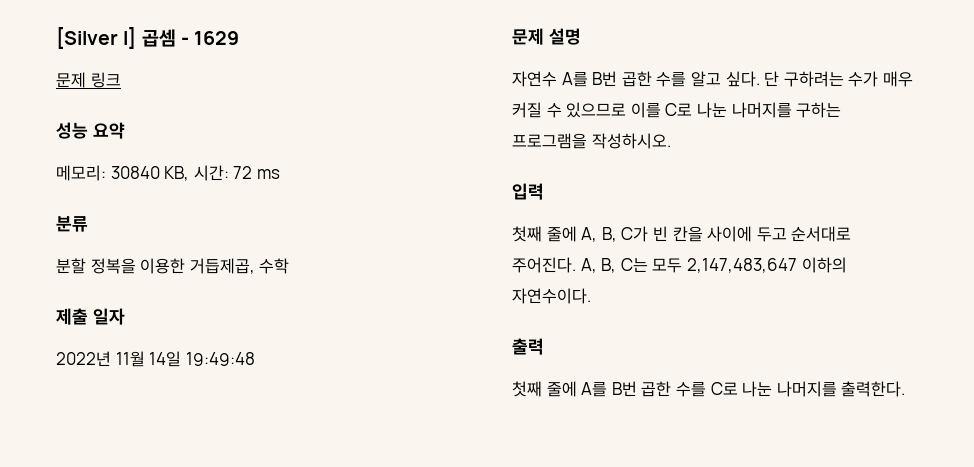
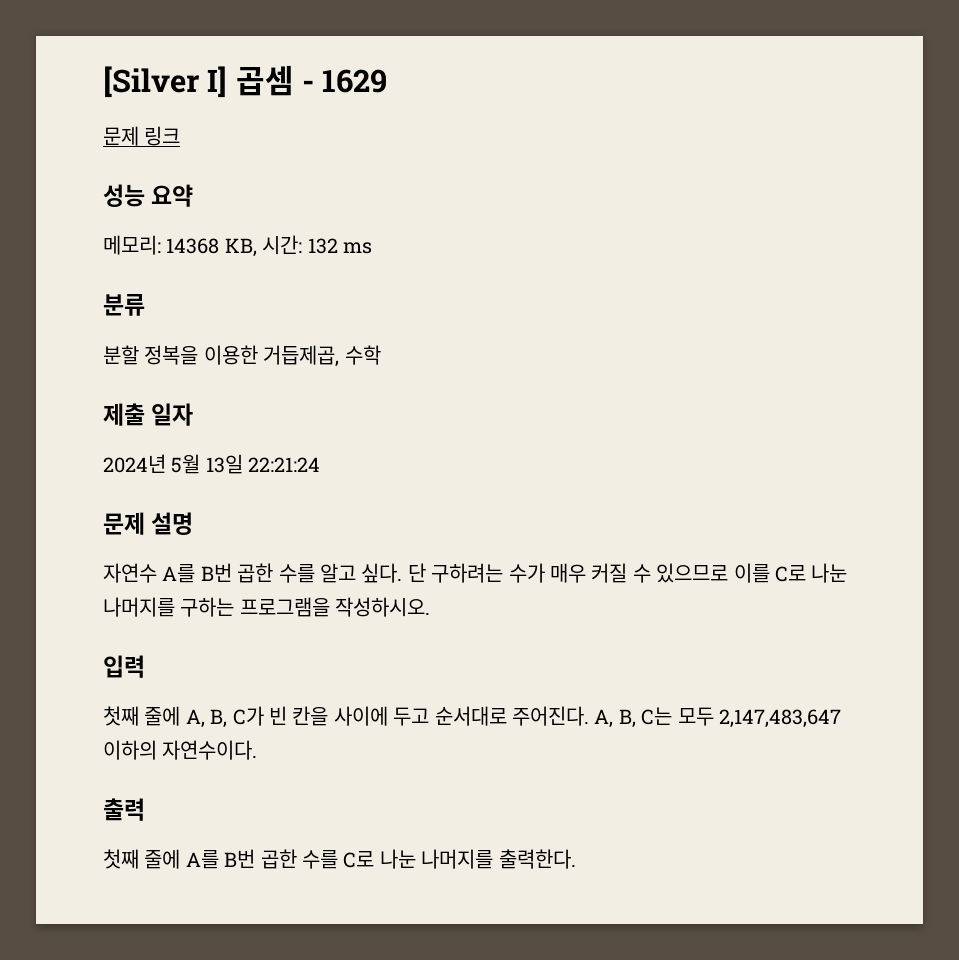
[110,166,160,179] 30840 -> [166,238,220,254] 14368
[233,166,253,179] 72 -> [307,238,338,254] 132
[56,351,255,367] 2022년 11월 14일 19:49:48 -> [103,454,321,474] 2024년 5월 13일 22:21:24

